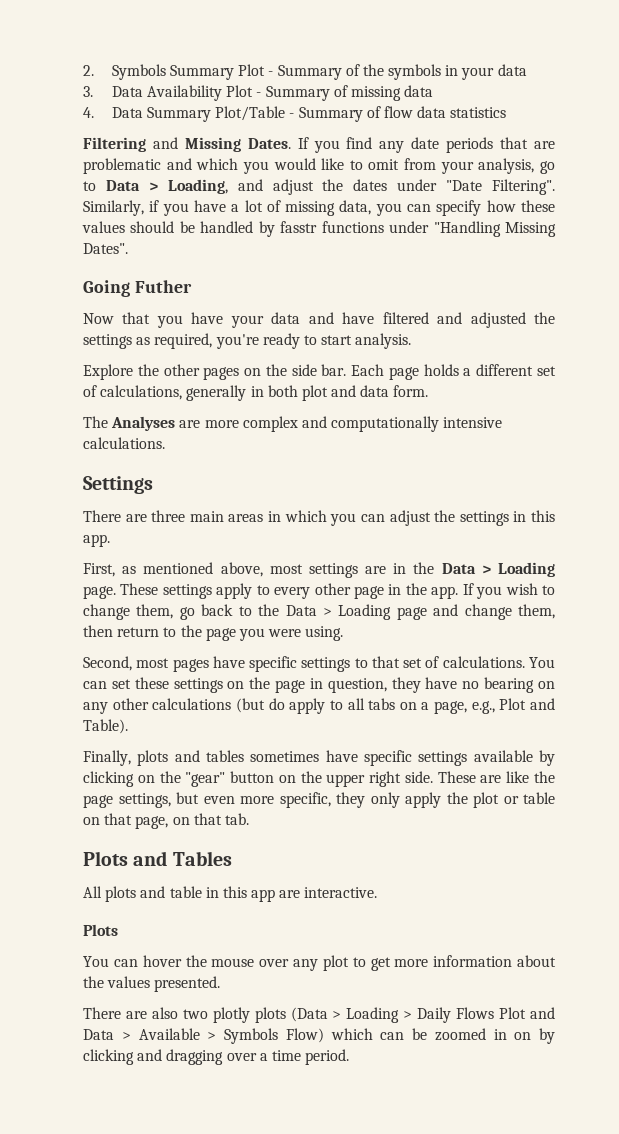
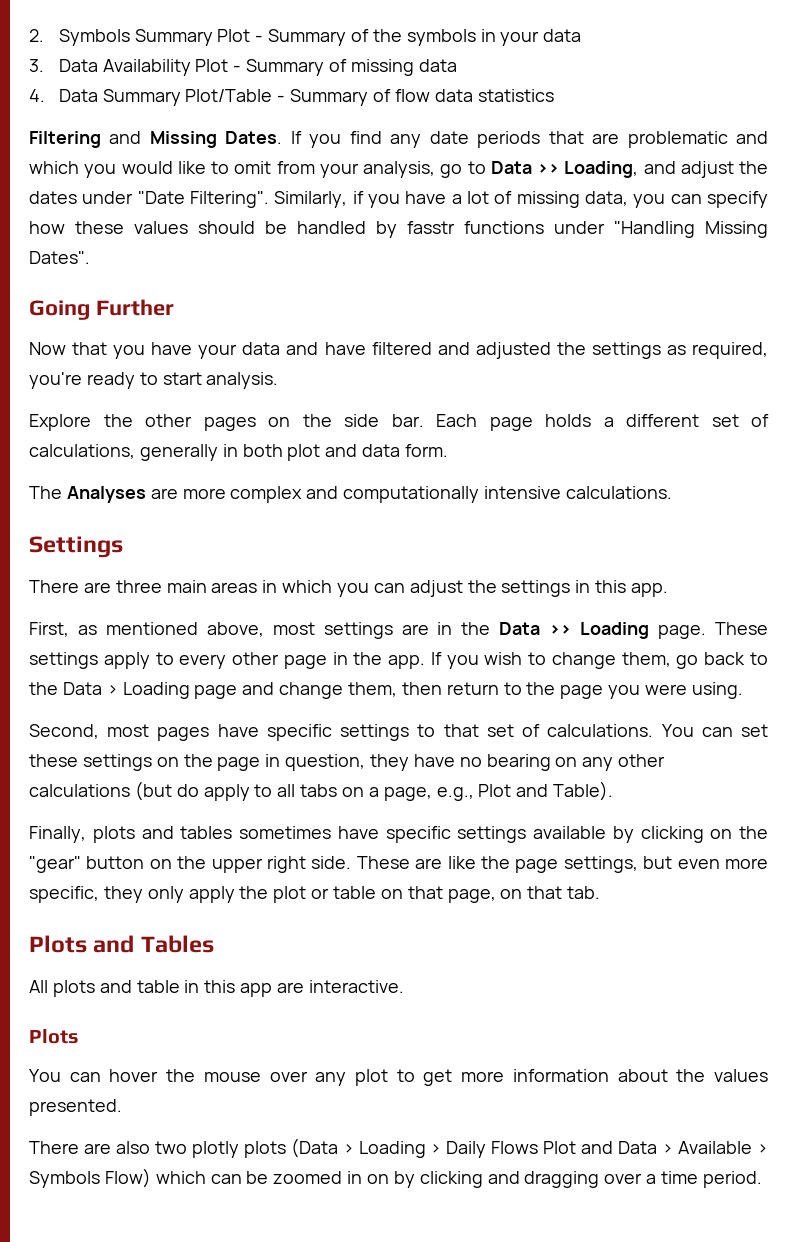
[148,182,158,191] > -> [537,164,559,174] >>
[134,280,192,293] Futher -> [95,299,174,316] Further
[481,565,491,574] > -> [549,625,572,635] >>

